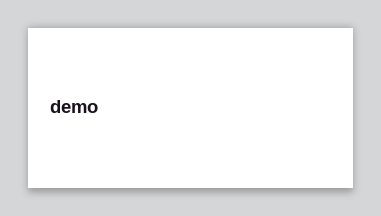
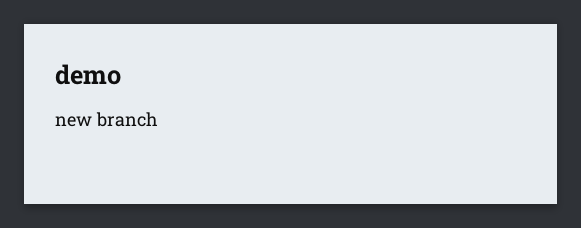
(98, 106) none -> [55,112,158,127] // new branch

